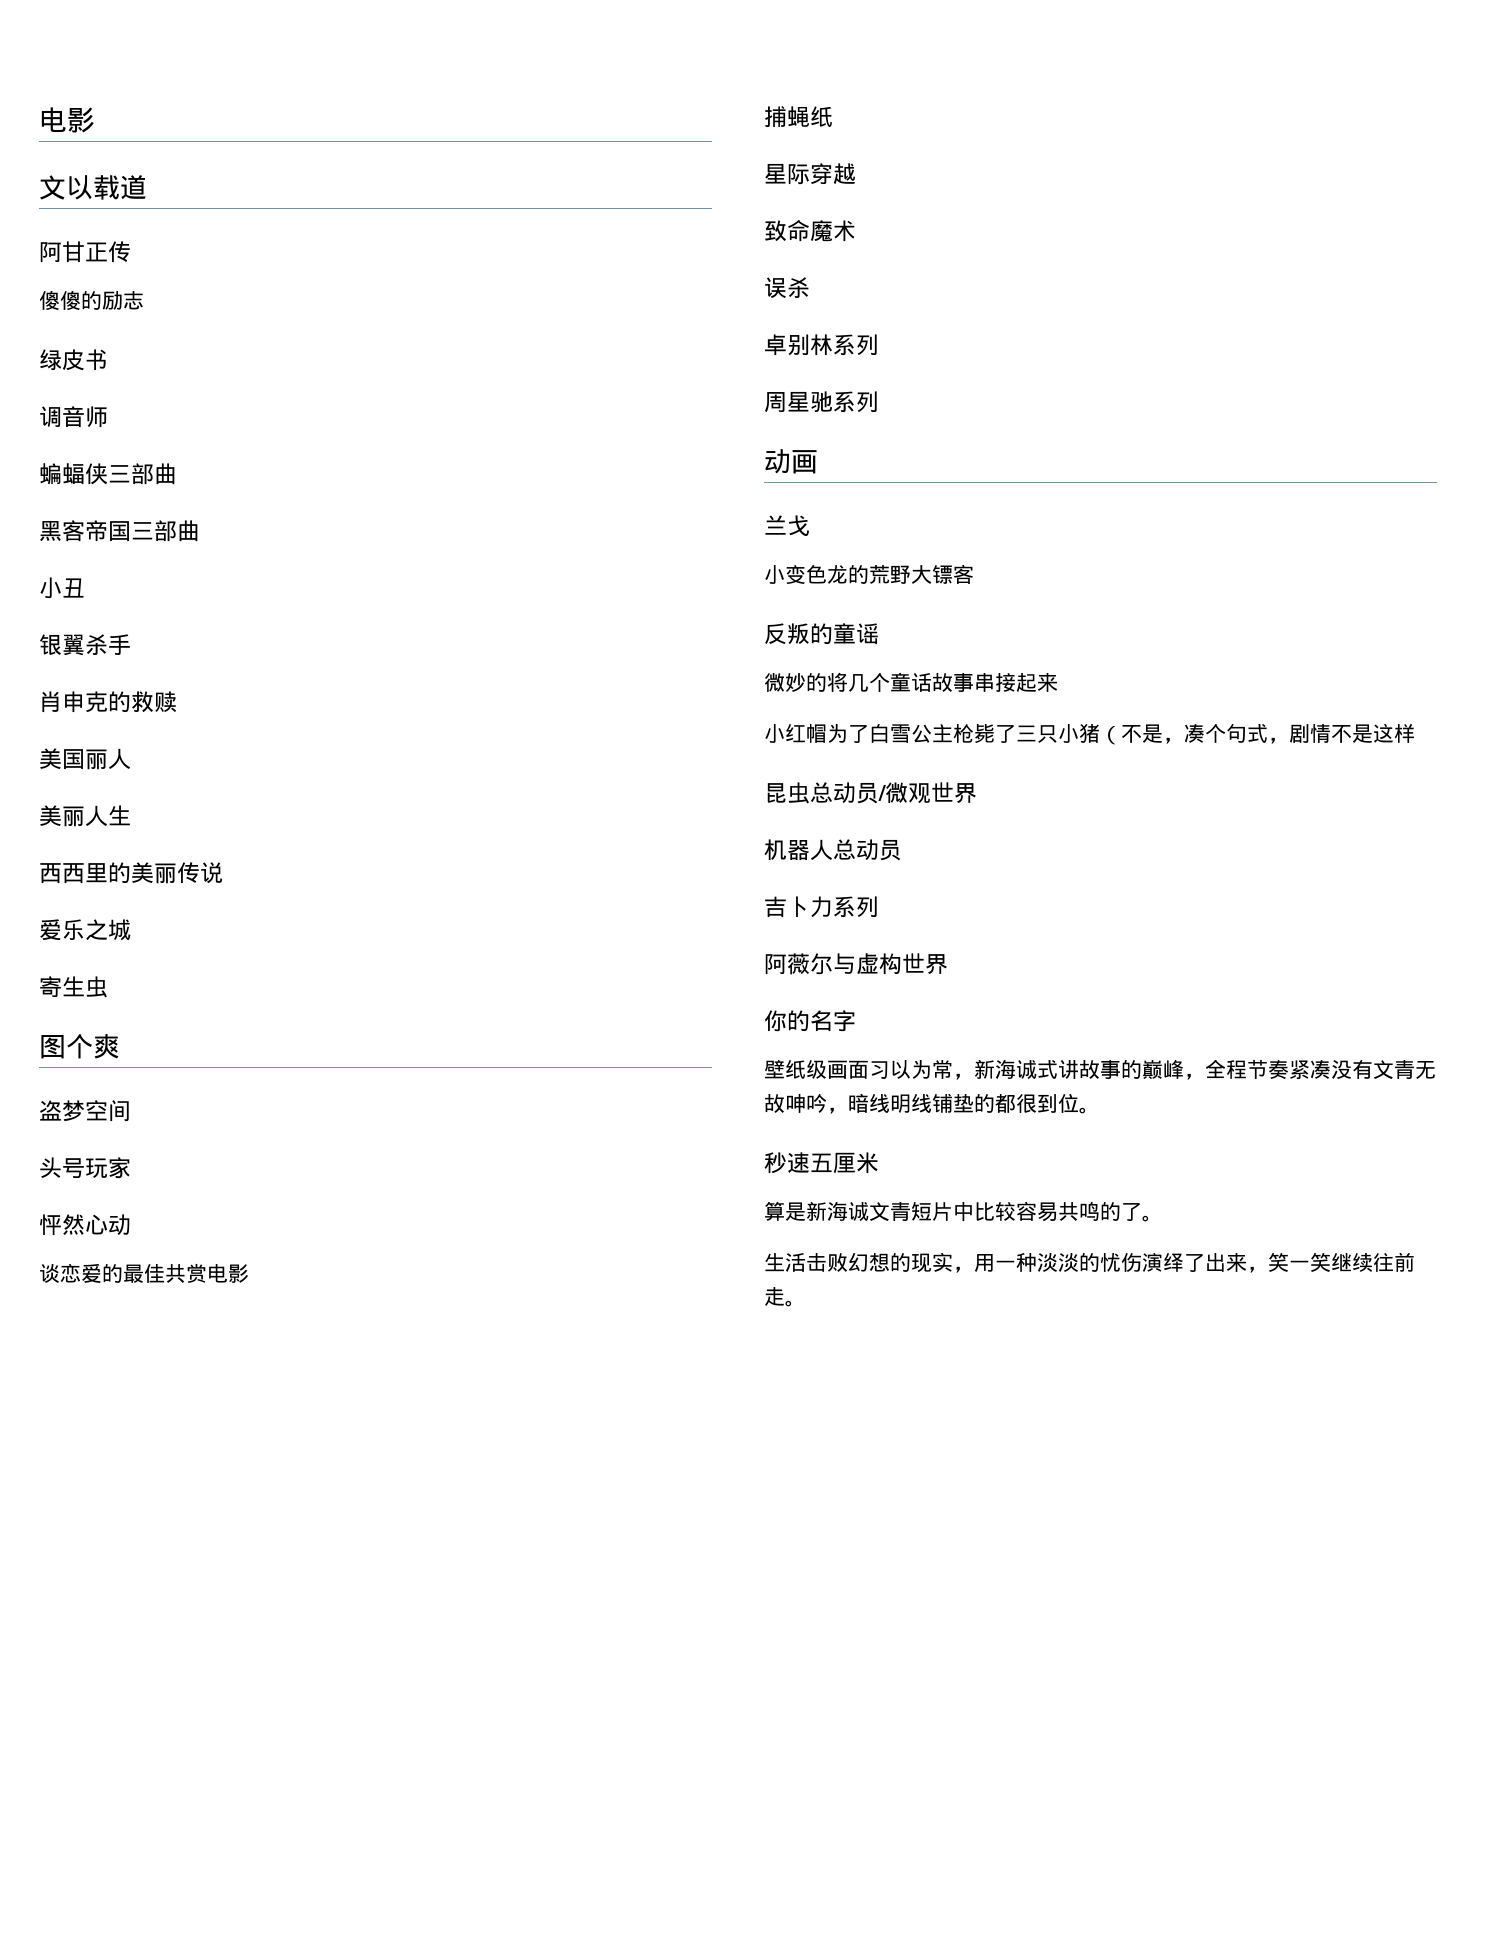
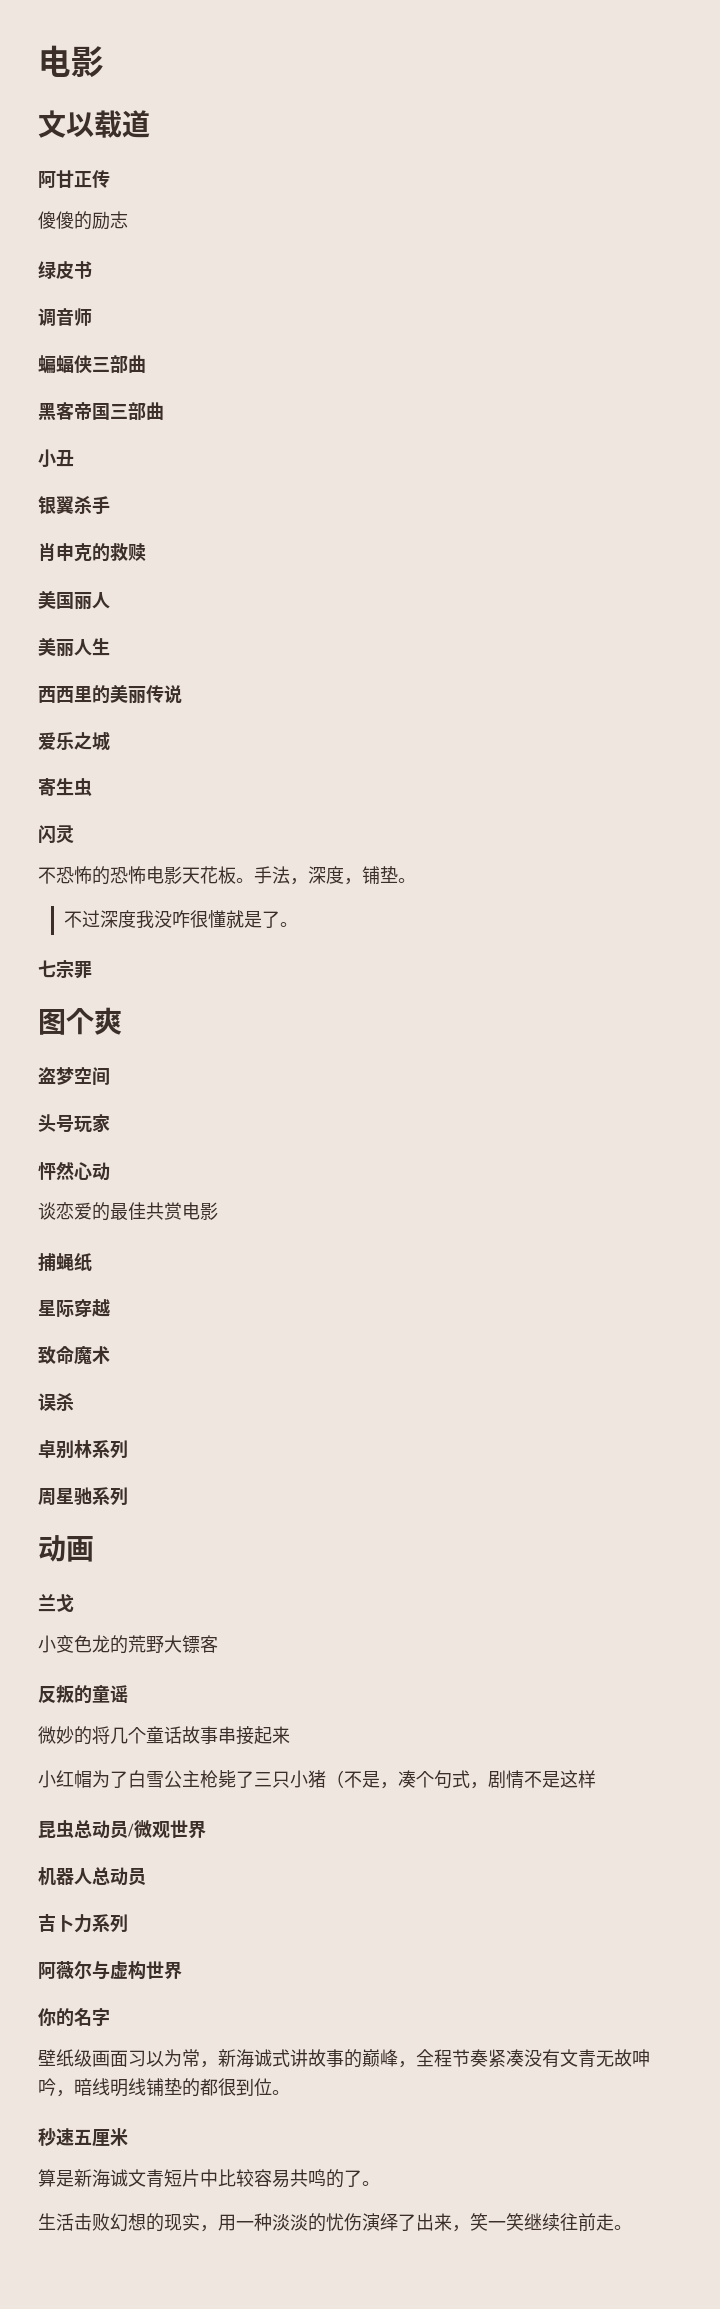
(108, 987) none -> [38,825,74,843] [38,866,416,885] [63,910,298,928] [38,960,92,979] // 闪灵 // 不恐怖的恐怖电影天花板。手法，深度，铺垫。 // 不过深度我没咋很懂就是了。 // 七宗罪

